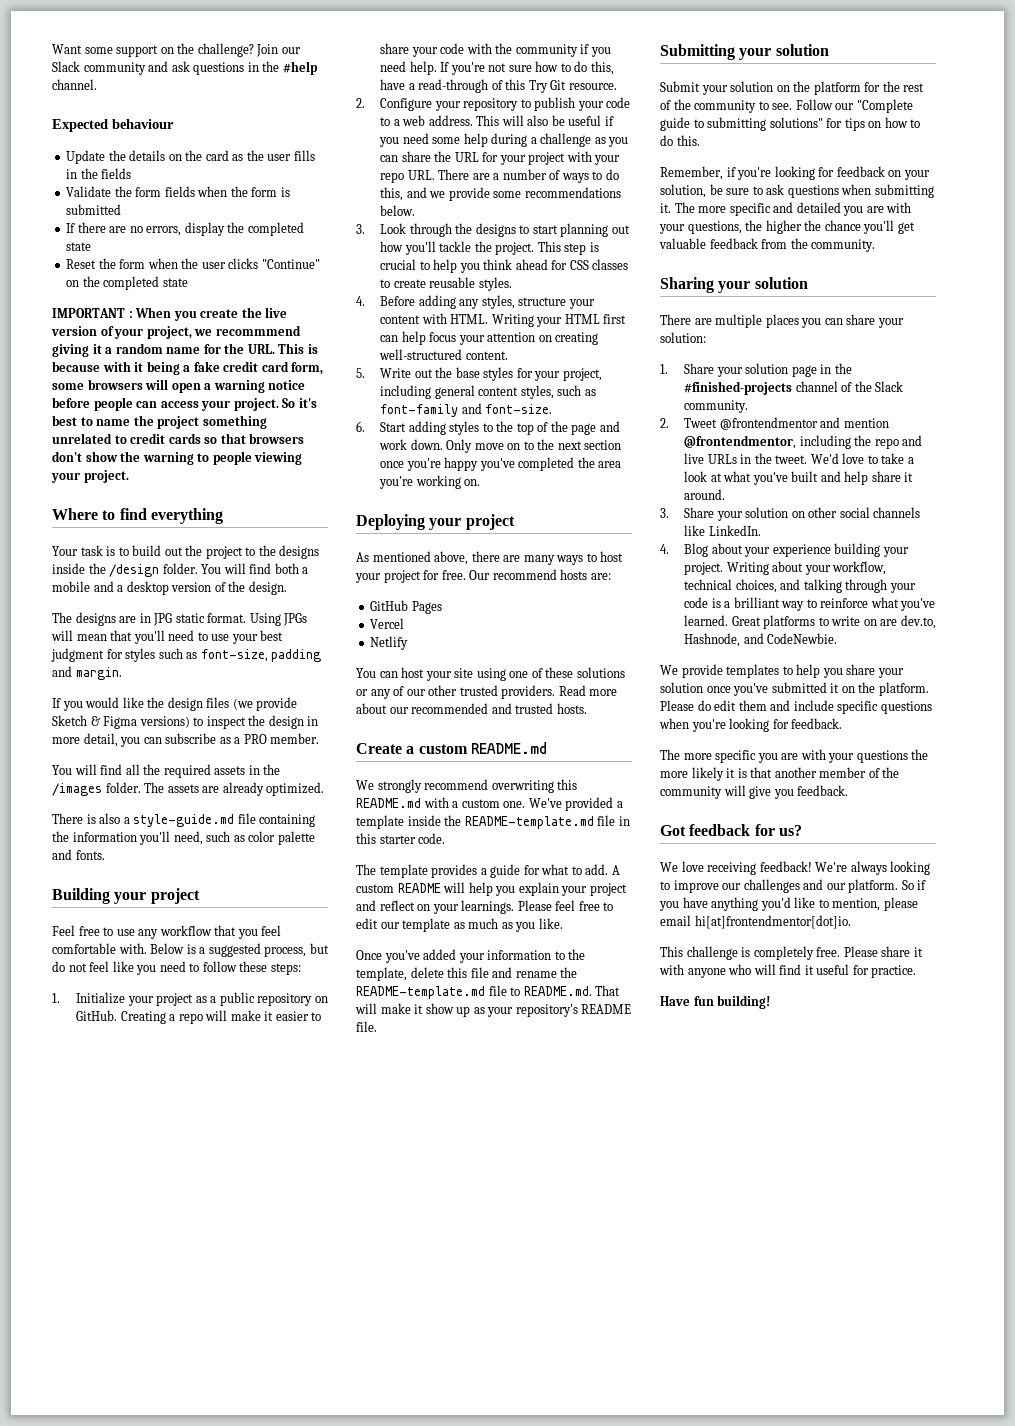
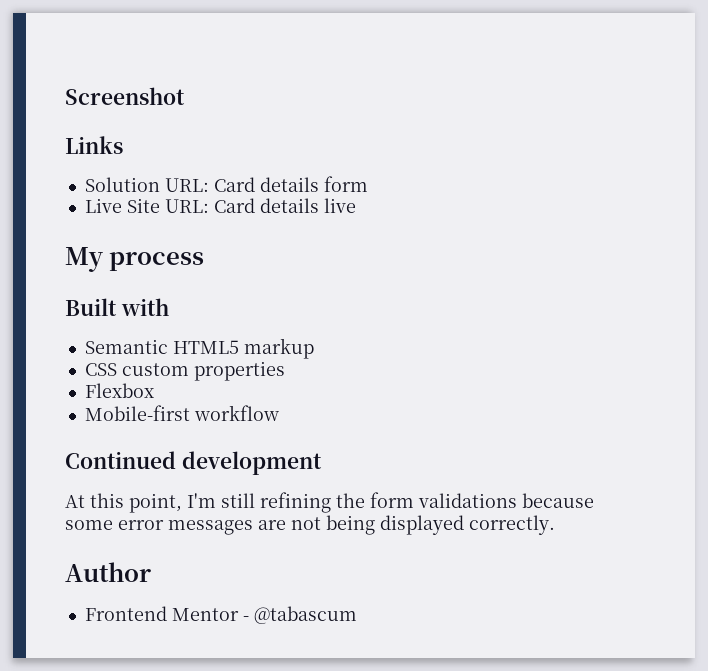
[52,43,301,57] [52,61,318,75] [52,79,97,90] [52,119,174,132] [66,150,315,164] [66,168,132,179] [66,186,290,197] [66,204,122,215] [66,222,304,236] [66,242,92,251] [66,258,320,269] [66,276,188,290] [52,307,288,321] [51,325,301,339] [52,343,318,357] [52,361,324,375] [52,379,306,393] [52,397,317,411] [52,415,267,429] [52,433,305,444] [52,451,303,465] [51,470,129,483] [52,508,223,524] [52,545,320,559] [52,563,309,577] [52,581,287,595] [52,612,308,626] [51,630,284,644] [51,648,322,662] [52,666,122,680] [52,697,298,711] [52,715,319,729] [52,733,320,747] [52,764,281,778] [52,782,325,796] [52,813,316,827] [52,831,315,845] [52,849,105,860] [52,888,200,904] [52,925,282,939] [52,943,329,957] [52,961,301,975] [52,992,328,1006] [76,1010,322,1024] [380,43,611,57] [380,61,614,75] [380,79,617,93] [356,97,631,111] [380,115,614,126] [379,133,629,147] [380,151,621,165] [380,169,619,183] [380,187,621,201] [380,205,416,216] [356,223,630,237] [380,241,599,255] [380,259,629,273] [380,277,512,291] [356,295,595,309] [380,313,627,327] [380,331,599,345] [379,349,508,360] [356,367,602,381] [380,385,596,399] [380,403,553,417] [356,421,620,435] [379,439,622,453] [380,457,622,471] [379,475,481,489] [356,514,515,530] [356,551,624,565] [355,569,611,583] [370,600,442,614] [370,618,405,629] [370,636,409,650] [356,667,625,681] [356,685,618,699] [356,703,587,714] [356,742,547,754] [356,779,578,793] [356,797,623,811] [356,815,630,829] [356,833,446,844] [356,864,620,878] [356,882,627,896] [356,900,614,914] [356,918,563,932] [356,949,586,963] [356,967,578,981] [356,985,621,999] [355,1003,632,1017] [356,1021,377,1032] [660,44,829,60] [660,81,925,95] [660,99,913,113] [660,117,921,131] [660,135,700,146] [660,166,930,180] [660,184,934,198] [660,202,912,216] [659,220,915,234] [659,238,876,252] [660,277,808,293] [660,314,904,328] [660,332,706,343] [660,363,852,377] [684,381,904,395] [684,400,749,413] [660,417,889,430] [684,435,923,449] [684,453,914,464] [684,471,914,485] [684,489,726,500] [660,507,921,521] [684,525,761,536] [660,543,909,557] [684,561,887,575] [684,579,916,593] [684,597,936,611] [684,615,936,629] [684,633,838,647] [660,664,904,678] [660,682,929,696] [660,700,932,714] [659,718,843,732] [660,749,929,763] [660,767,900,781] [660,785,849,799] [660,824,802,836] [660,861,931,875] [660,879,927,893] [659,897,918,911] [660,915,851,929] [660,946,923,960] [659,964,917,978] [660,995,771,1009] Want some support on the challenge? Join our Slack community and ask questions in the #help channel. // Expected behaviour // Update the details on the card as the user fills in the fields // Validate the form fields when the form is submitted // If there are no errors, display the completed state // Reset the form when the user clicks "Continue" on the completed state // IMPORTANT : When you create the live version of your project, we recommmend giving it a random name for the URL. This is because with it being a fake credit card form, some browsers will open a warning notice before people can access your project. So it's best to name the project something unrelated to credit cards so that browsers don't show the warning to people viewing your project. // Where to find everything // Your task is to build out the project to the designs inside the /design folder. You will find both a mobile and a desktop version of the design. // The designs are in JPG static format. Using JPGs will mean that you'll need to use your best judgment for styles such as font-size, padding and margin. // If you would like the design files (we provide Sketch & Figma versions) to inspect the design in more detail, you can subscribe as a PRO member. // You will find all the required assets in the /images folder. The assets are already optimized. // There is also a style-guide.md file containing the information you'll need, such as color palette and fonts. // Building your project // Feel free to use any workflow that you feel comfortable with. Below is a suggested process, but do not feel like you need to follow these steps: // 1. Initialize your project as a public repository on GitHub. Creating a repo will make it easier to share your code with the community if you need help. If you're not sure how to do this, have a read-through of this Try Git resource. // 2. Configure your repository to publish your code to a web address. This will also be useful if you need some help during a challenge as you can share the URL for your project with your repo URL. There are a number of ways to do this, and we provide some recommendations below. // 3. Look through the designs to start planning out how you'll tackle the project. This step is crucial to help you think ahead for CSS classes to create reusable styles. // 4. Before adding any styles, structure your content with HTML. Writing your HTML first can help focus your attention on creating well-structured content. // 5. Write out the base styles for your project, including general content styles, such as font-family and font-size. // 6. Start adding styles to the top of the page and work down. Only move on to the next section once you're happy you've completed the area you're working on. // Deploying your project // As mentioned above, there are many ways to host your project for free. Our recommend hosts are: // GitHub Pages // Vercel // Netlify // You can host your site using one of these solutions or any of our other trusted providers. Read more about our recommended and trusted hosts. // Create a custom README.md // We strongly recommend overwriting this README.md with a custom one. We've provided a template inside the README-template.md file in this starter code. // The template provides a guide for what to add. A custom README will help you explain your project and reflect on your learnings. Please feel free to edit our template as much as you like. // Once you've added your information to the template, delete this file and rename the README-template.md file to README.md. That will make it show up as your repository's README file. // Submitting your solution // Submit your solution on the platform for the rest of the community to see. Follow our "Complete guide to submitting solutions" for tips on how to do this. // Remember, if you're looking for feedback on your solution, be sure to ask questions when submitting it. The more specific and detailed you are with your questions, the higher the chance you'll get valuable feedback from the community. // Sharing your solution // There are multiple places you can share your solution: // 1. Share your solution page in the #finished-projects channel of the Slack community. // 2. Tweet @frontendmentor and mention @frontendmentor, including the repo and live URLs in the tweet. We'd love to take a look at what you've built and help share it around. // 3. Share your solution on other social channels like LinkedIn. // 4. Blog about your experience building your project. Writing about your workflow, technical choices, and talking through your code is a brilliant way to reinforce what you've learned. Great platforms to write on are dev.to, Hashnode, and CodeNewbie. // We provide templates to help you share your solution once you've submitted it on the platform. Please do edit them and include specific questions when you're looking for feedback. // The more specific you are with your questions the more likely it is that another member of the community will give you feedback. // Got feedback for us? // We love receiving feedback! We're always looking to improve our challenges and our platform. So if you have anything you'd like to mention, please email hi[at]frontendmentor[dot]io. // This challenge is completely free. Please share it with anyone who will find it useful for practice. // Have fun building! -> [65,87,185,105] [65,136,123,154] [84,176,368,192] [84,198,356,213] [65,247,205,272] [65,298,169,316] [84,338,314,359] [84,361,285,381] [84,383,154,398] [84,405,279,421] [65,451,322,475] [65,492,594,513] [65,515,555,535] [65,562,151,582] [84,606,357,624] Screenshot // Links // Solution URL: Card details form // Live Site URL: Card details live // My process // Built with // Semantic HTML5 markup // CSS custom properties // Flexbox // Mobile-first workflow // Continued development // At this point, I'm still refining the form validations because some error messages are not being displayed correctly. // Author // Frontend Mentor - @tabascum

